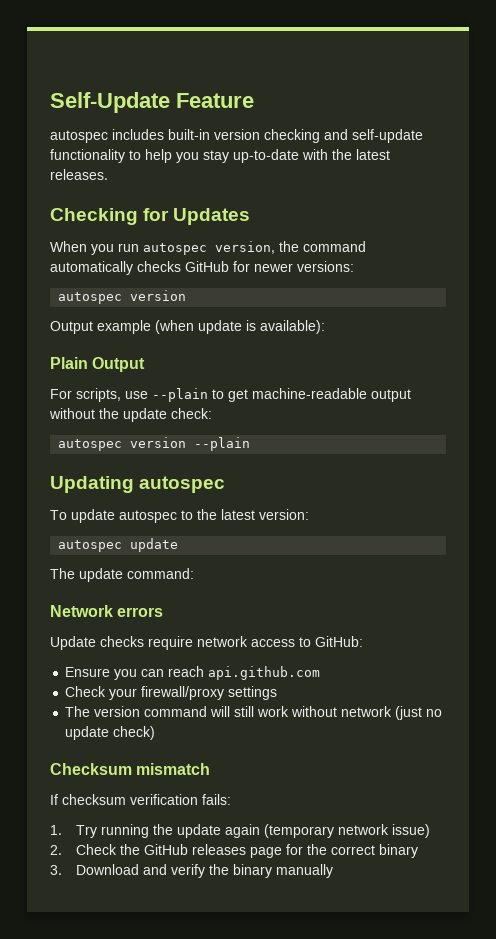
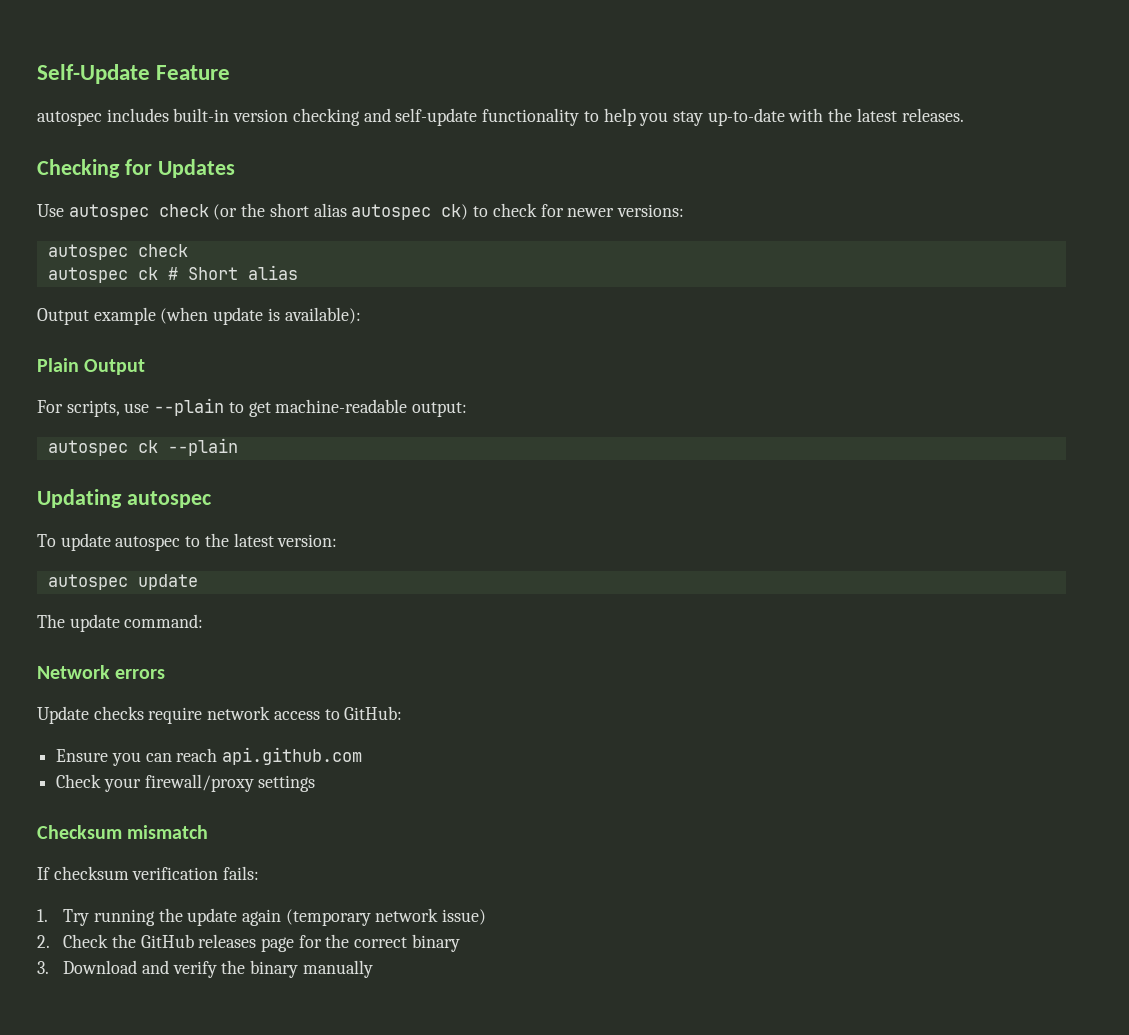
[50,241,366,255] [50,261,354,275] [58,290,187,304] When you run autospec version, the command automatically checks GitHub for newer versions: // autospec version -> [37,203,684,220] [47,244,188,260] [47,265,298,283] Use autospec check (or the short alias autospec ck) to check for newer versions: // autospec check // autospec ck # Short alias
[371,389,411,402] [49,408,212,422] [58,437,187,451] output without the update check: // autospec version -> [412,402,468,417] [47,440,158,456] output: // autospec ck
[65,706,443,720] [65,726,156,740] // The version command will still work without network (just no update check) -> (316, 783) none

